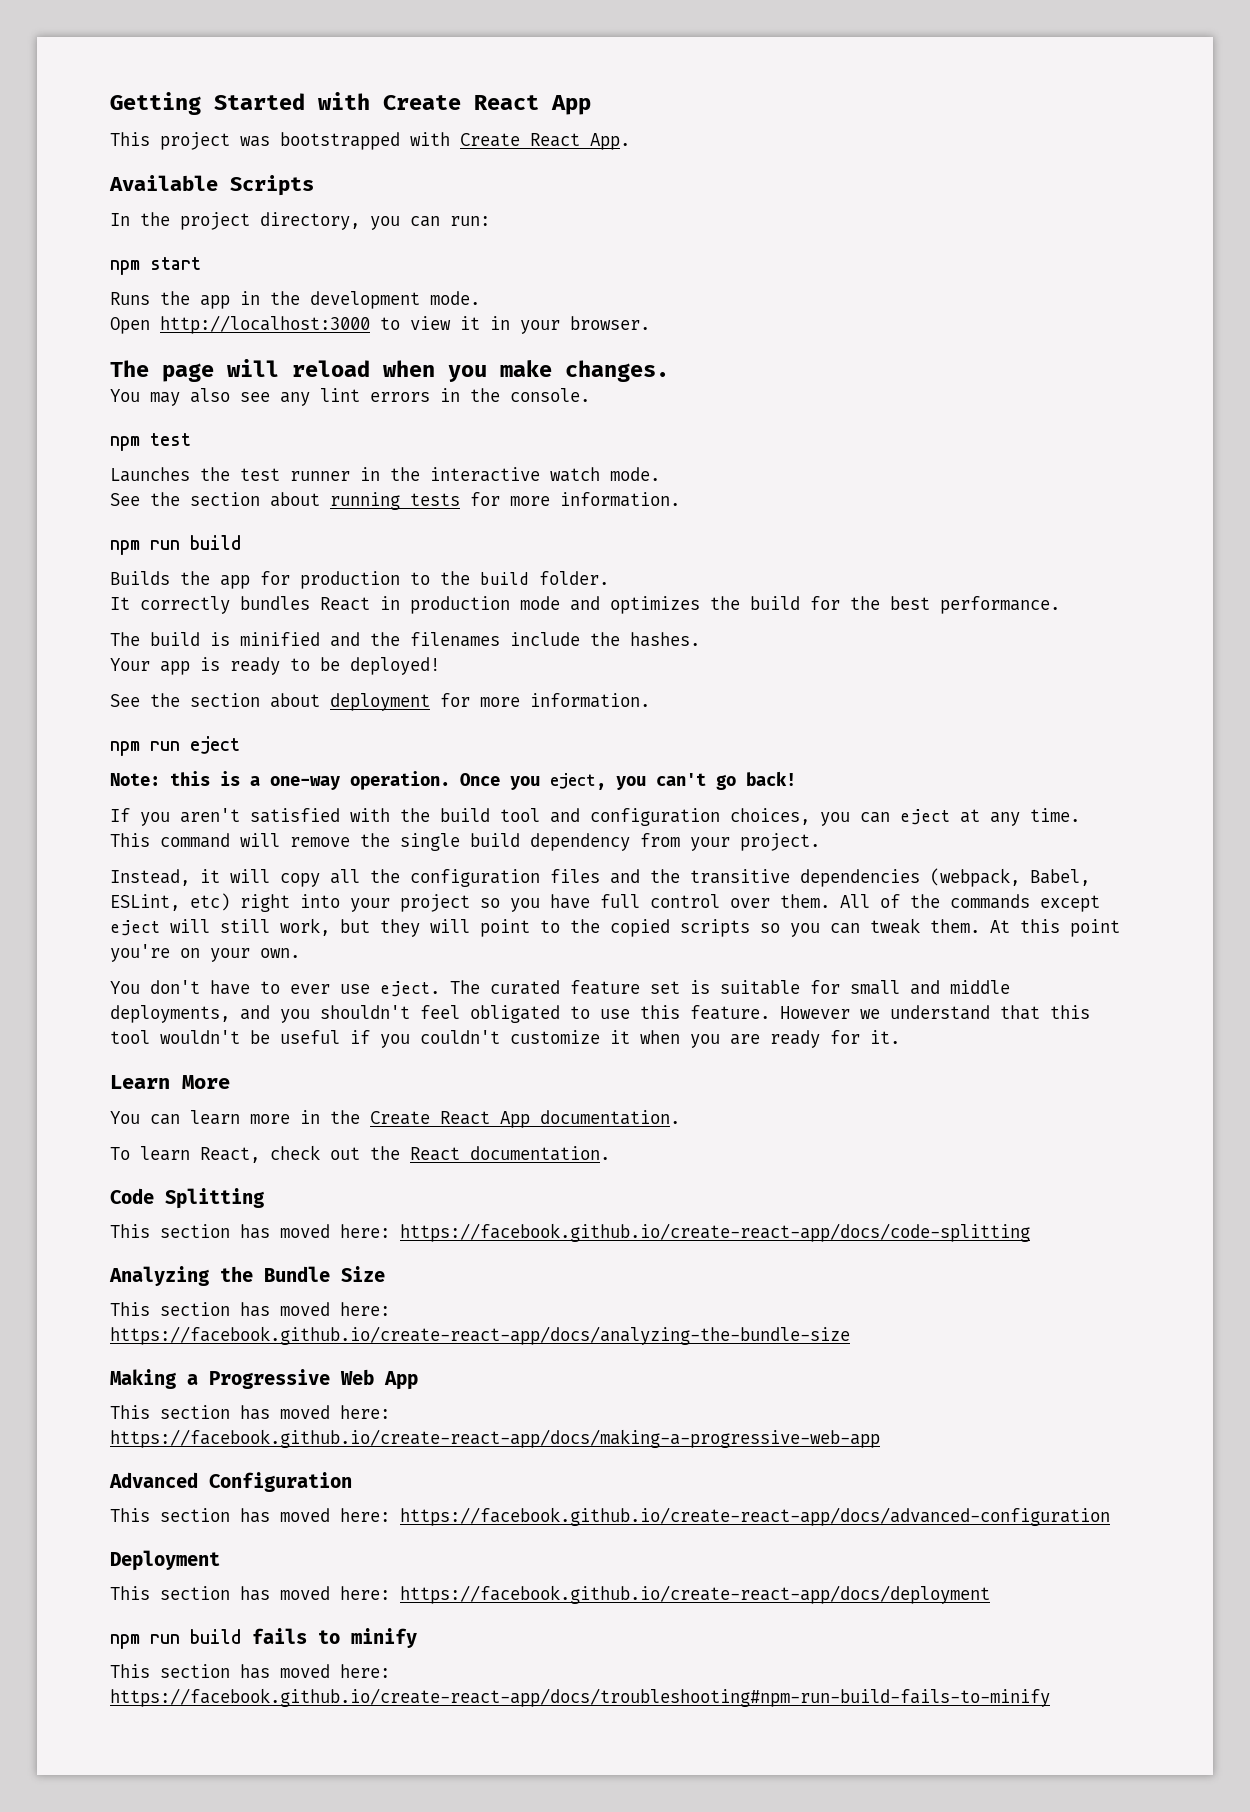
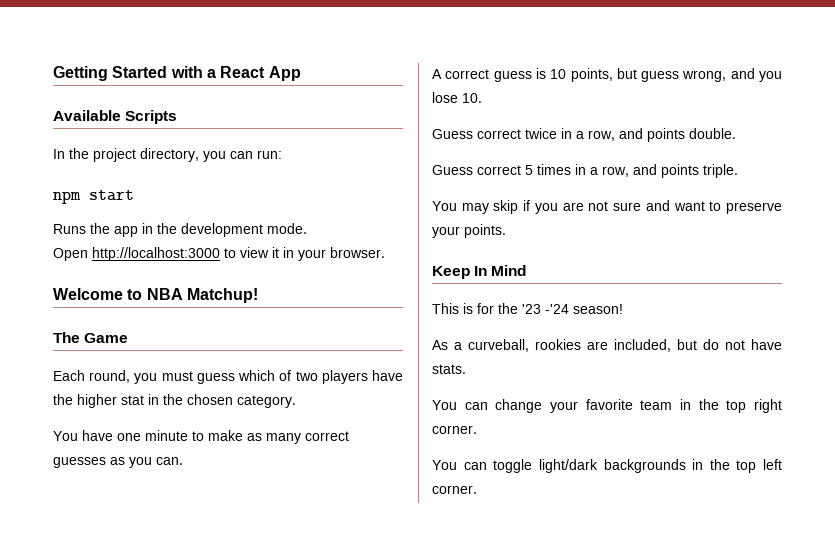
[383,95,591,115] [110,132,630,150] Create React App // This project was bootstrapped with Create React App. -> [206,66,301,81] a React App
[110,359,669,382] [110,388,590,406] [110,433,191,451] [110,467,660,482] [110,492,680,510] [110,535,241,555] [110,571,609,589] [110,596,1060,614] [110,632,700,647] [110,657,440,675] [110,693,650,711] [110,736,240,756] [110,771,796,790] [110,808,1080,826] [110,833,820,851] [110,868,1090,887] [110,893,1100,912] [110,918,1120,937] [110,944,300,962] [110,980,1010,997] [110,1005,1090,1023] [110,1030,900,1048] [110,1075,230,1089] [110,1110,680,1128] [110,1145,610,1163] [110,1188,264,1209] [110,1223,1030,1242] [109,1266,385,1286] [110,1302,390,1317] [110,1326,850,1345] [110,1369,418,1390] [110,1405,390,1420] [110,1429,880,1448] [109,1472,352,1492] [110,1507,1110,1526] [110,1550,220,1571] [110,1585,990,1604] [110,1628,417,1649] [110,1664,390,1679] [110,1688,1050,1707] The page will reload when you make changes. // You may also see any lint errors in the console. // npm test // Launches the test runner in the interactive watch mode. // See the section about running tests for more information. // npm run build // Builds the app for production to the build folder. // It correctly bundles React in production mode and optimizes the build for the best performance. // The build is minified and the filenames include the hashes. // Your app is ready to be deployed! // See the section about deployment for more information. // npm run eject // Note: this is a one-way operation. Once you eject, you can't go back! // If you aren't satisfied with the build tool and configuration choices, you can eject at any time. This command will remove the single build dependency from your project. // Instead, it will copy all the configuration files and the transitive dependencies (webpack, Babel, ESLint, etc) right into your project so you have full control over them. All of the commands except eject will still work, but they will point to the copied scripts so you can tweak them. At this point you're on your own. // You don't have to ever use eject. The curated feature set is suitable for small and middle deployments, and you shouldn't feel obligated to use this feature. However we understand that this tool wouldn't be useful if you couldn't customize it when you are ready for it. // Learn More // You can learn more in the Create React App documentation. // To learn React, check out the React documentation. // Code Splitting // This section has moved here: https://facebook.github.io/create-react-app/docs/code-splitting // Analyzing the Bundle Size // This section has moved here: https://facebook.github.io/create-react-app/docs/analyzing-the-bundle-size // Making a Progressive Web App // This section has moved here: https://facebook.github.io/create-react-app/docs/making-a-progressive-web-app // Advanced Configuration // This section has moved here: https://facebook.github.io/create-react-app/docs/advanced-configuration // Deployment // This section has moved here: https://facebook.github.io/create-react-app/docs/deployment // npm run build fails to minify // This section has moved here: https://facebook.github.io/create-react-app/docs/troubleshooting#npm-run-build-fails-to-minify -> [53,288,258,303] [53,332,129,343] [53,370,404,384] [53,394,296,408] [53,430,349,444] [53,457,183,468] [432,68,782,82] [432,92,482,103] [432,128,736,142] [432,164,738,178] [432,200,782,214] [432,224,506,238] [432,265,527,279] [432,303,623,314] [432,339,782,352] [432,364,466,374] [432,399,782,413] [432,425,477,434] [432,459,782,473] [432,485,477,494] Welcome to NBA Matchup! // The Game // Each round, you must guess which of two players have the higher stat in the chosen category. // You have one minute to make as many correct guesses as you can. // A correct guess is 10 points, but guess wrong, and you lose 10. // Guess correct twice in a row, and points double. // Guess correct 5 times in a row, and points triple. // You may skip if you are not sure and want to preserve your points. // Keep In Mind // This is for the '23 -'24 season! // As a curveball, rookies are included, but do not have stats. // You can change your favorite team in the top right corner. // You can toggle light/dark backgrounds in the top left corner.

